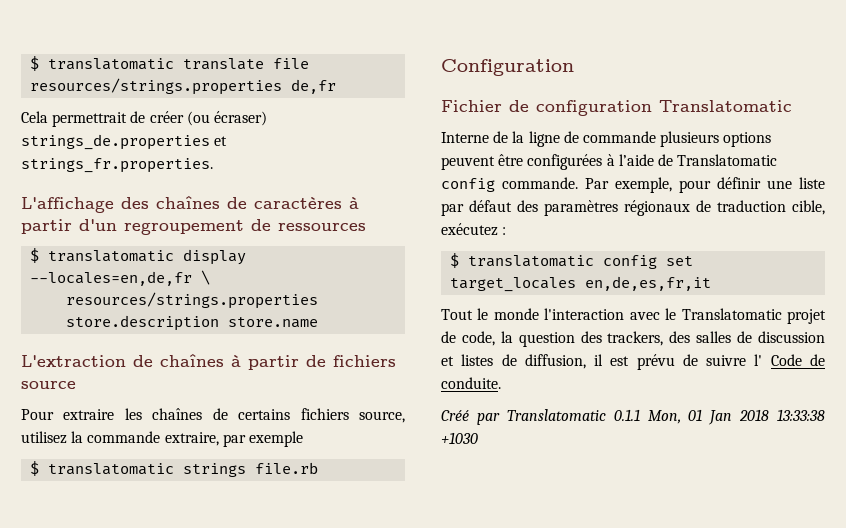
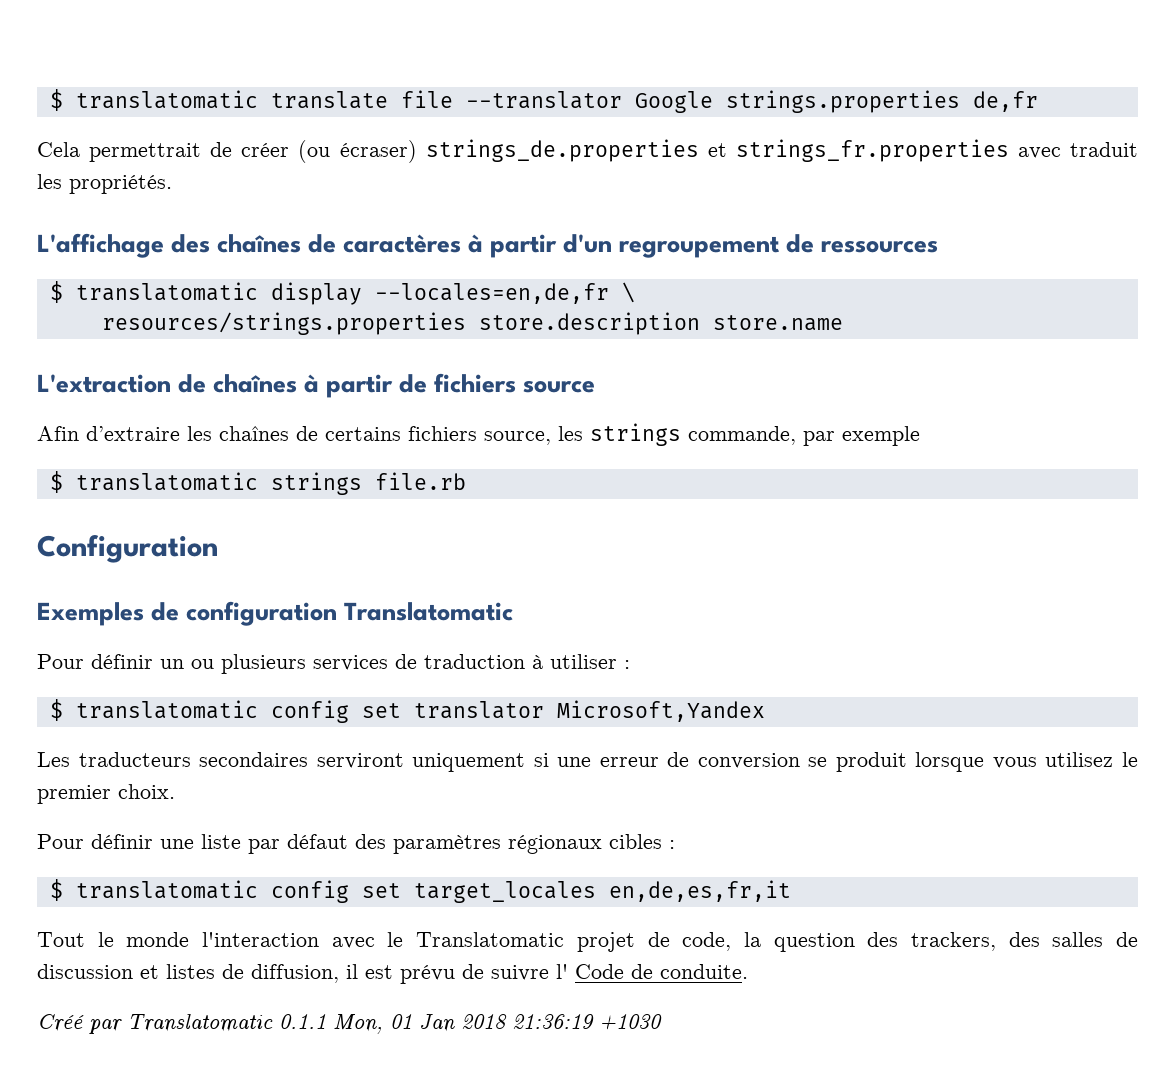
[30,78,283,95] resources/strings.properties -> [465,90,960,113] --translator Google strings.properties
[21,158,213,173] strings_fr.properties. -> [735,139,1138,162] [37,174,172,194] strings_fr.properties avec traduit les propriétés.
[21,409,115,420] Pour extraire -> [37,426,180,441] Afin d’extraire
[21,431,219,446] utilisez la commande extraire, -> [558,423,796,446] les strings commande,
[441,100,502,112] Fichier -> [37,602,144,626] Exemples
[441,131,772,147] [441,154,778,170] [441,177,711,193] Interne de la ligne de commande plusieurs options peuvent être configurées à l’aide de Translatomatic config commande. Par exemple, pour -> [37,654,630,674] [49,699,765,723] [37,752,1138,772] [37,784,175,804] [37,834,84,849] Pour définir un ou plusieurs services de traduction à utiliser : // $ translatomatic config set translator Microsoft,Yandex // Les traducteurs secondaires serviront uniquement si une erreur de conversion se produit lorsque vous utilisez le premier choix. // Pour
[696,200,825,215] [441,223,498,236] de traduction cible, exécutez -> [609,834,662,849] cibles
[777,409,825,421] 13:33:38 -> [512,1014,594,1029] 21:36:19

